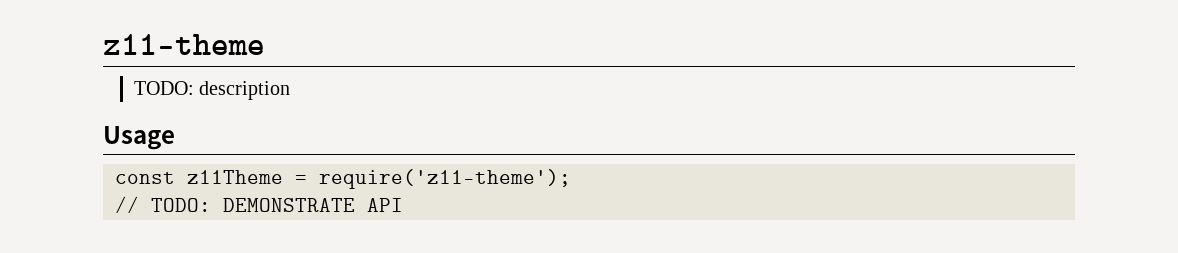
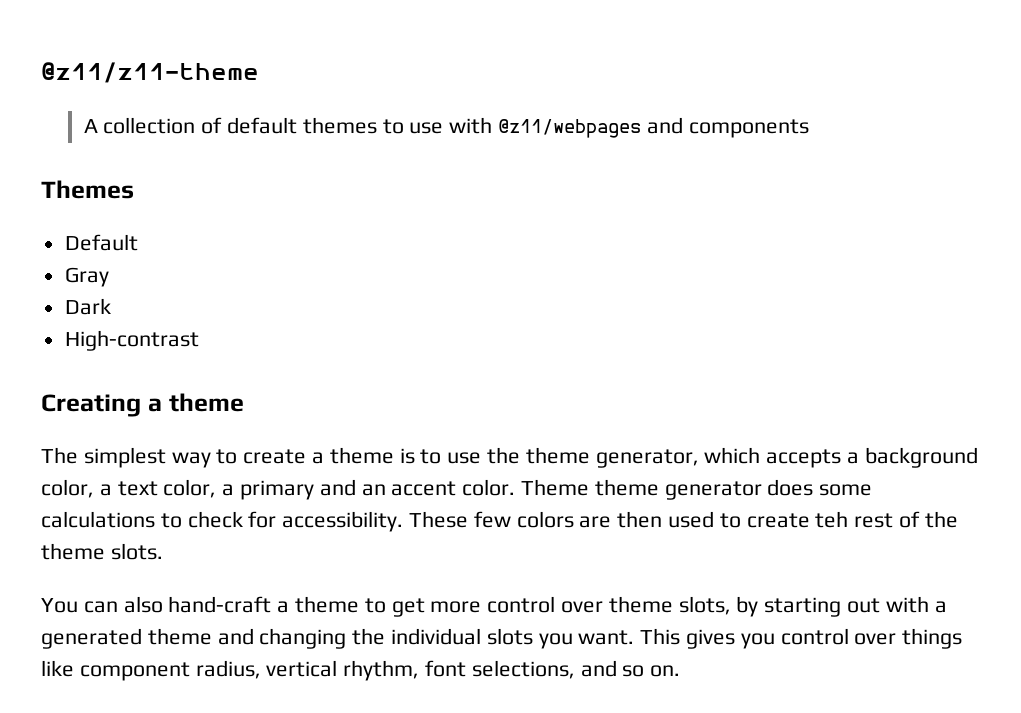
[103,34,265,55] [133,81,291,100] [103,126,175,150] [115,169,571,189] [115,196,403,213] z11-theme // TODO: description // Usage // const z11Theme = require('z11-theme'); // // TODO: DEMONSTRATE API -> [41,62,259,83] [83,117,809,138] [41,180,134,199] [64,234,138,251] [64,267,109,287] [64,298,111,315] [64,330,199,351] [41,393,244,417] [41,447,978,468] [41,479,873,500] [41,511,958,532] [41,543,163,560] [41,596,947,617] [41,628,963,649] [41,660,681,681] @z11/z11-theme // A collection of default themes to use with @z11/webpages and components // Themes // Default // Gray // Dark // High-contrast // Creating a theme // The simplest way to create a theme is to use the theme generator, which accepts a background color, a text color, a primary and an accent color. Theme theme generator does some calculations to check for accessibility. These few colors are then used to create teh rest of the theme slots. // You can also hand-craft a theme to get more control over theme slots, by starting out with a generated theme and changing the individual slots you want. This gives you control over things like component radius, vertical rhythm, font selections, and so on.

